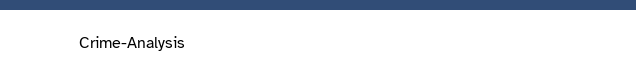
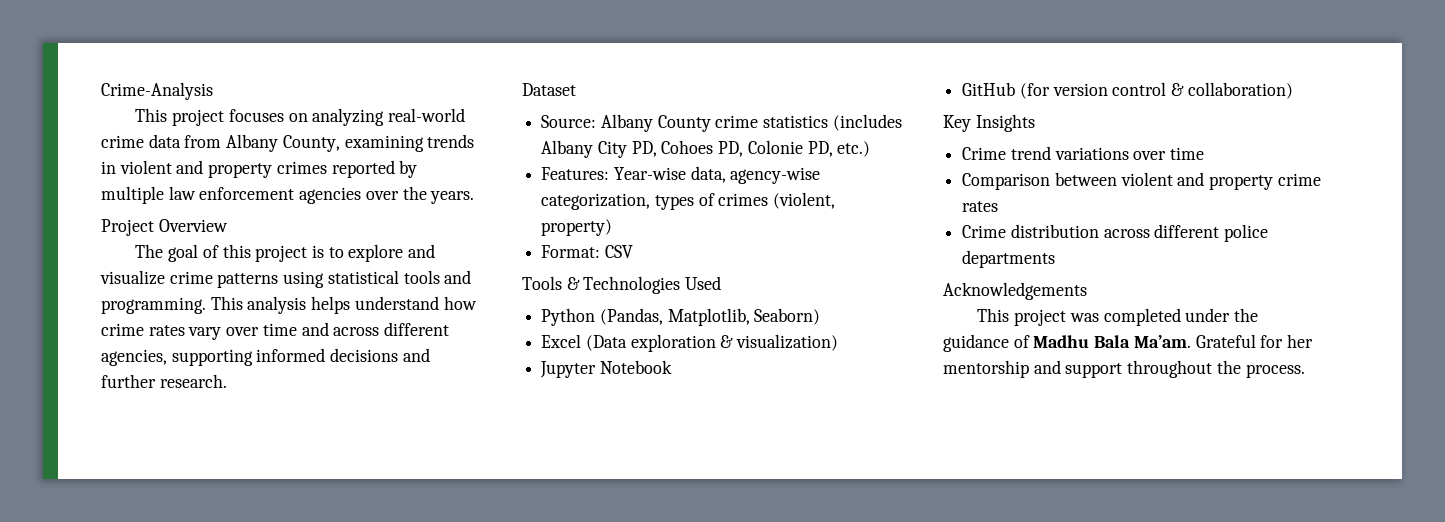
(185, 43) none -> [135,108,466,126] [101,134,475,152] [101,160,418,178] [101,186,475,204] [101,219,228,236] [135,244,436,262] [100,270,472,288] [101,296,477,314] [101,322,450,340] [101,348,430,366] [101,374,227,388] [522,83,576,96] [541,114,902,132] [541,140,871,158] [541,166,821,184] [541,192,836,210] [541,219,613,236] [541,245,633,258] [522,276,722,294] [541,308,821,326] [541,334,839,352] [540,360,672,378] [962,82,1293,99] [943,114,1035,132] [962,146,1205,160] [962,172,1321,190] [962,201,999,212] [962,224,1269,242] [962,250,1056,268] [943,282,1087,300] [977,308,1259,326] [943,334,1314,352] [943,360,1305,378] // This project focuses on analyzing real-world crime data from Albany County, examining trends in violent and property crimes reported by multiple law enforcement agencies over the years. // Project Overview // The goal of this project is to explore and visualize crime patterns using statistical tools and programming. This analysis helps understand how crime rates vary over time and across different agencies, supporting informed decisions and further research. // Dataset // Source: Albany County crime statistics (includes Albany City PD, Cohoes PD, Colonie PD, etc.) // Features: Year-wise data, agency-wise categorization, types of crimes (violent, property) // Format: CSV // Tools & Technologies Used // Python (Pandas, Matplotlib, Seaborn) // Excel (Data exploration & visualization) // Jupyter Notebook // GitHub (for version control & collaboration) // Key Insights // Crime trend variations over time // Comparison between violent and property crime rates // Crime distribution across different police departments // Acknowledgements // This project was completed under the guidance of Madhu Bala Ma’am. Grateful for her mentorship and support throughout the process.

